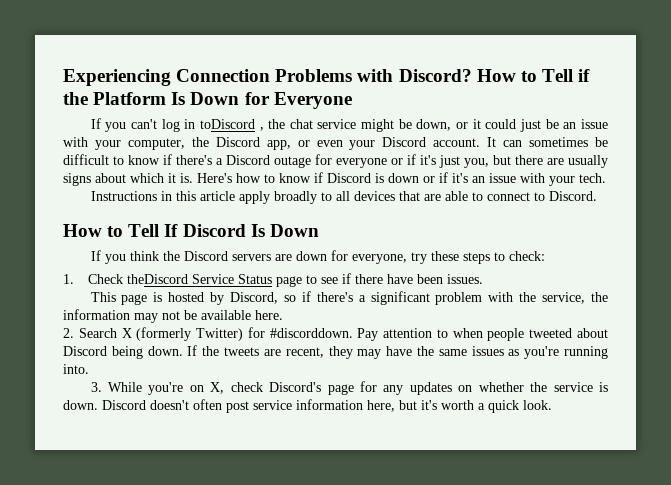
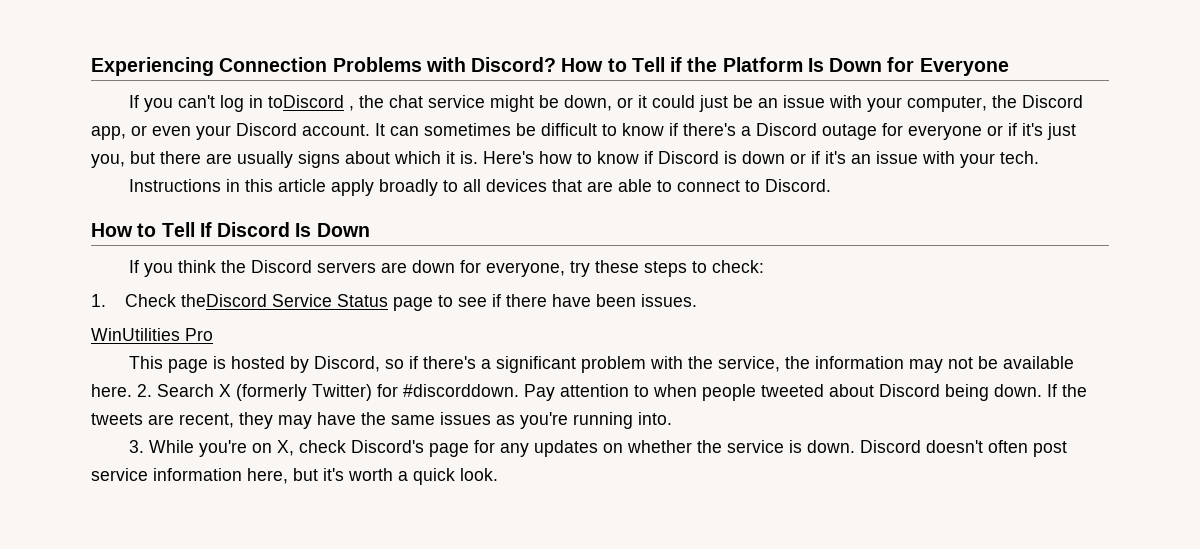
(483, 279) none -> [91,328,213,341] // WinUtilities Pro
(283, 315) // -> (132, 390) none

